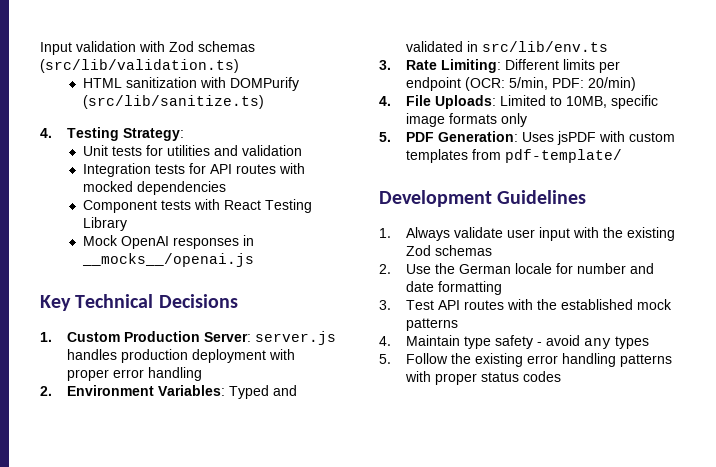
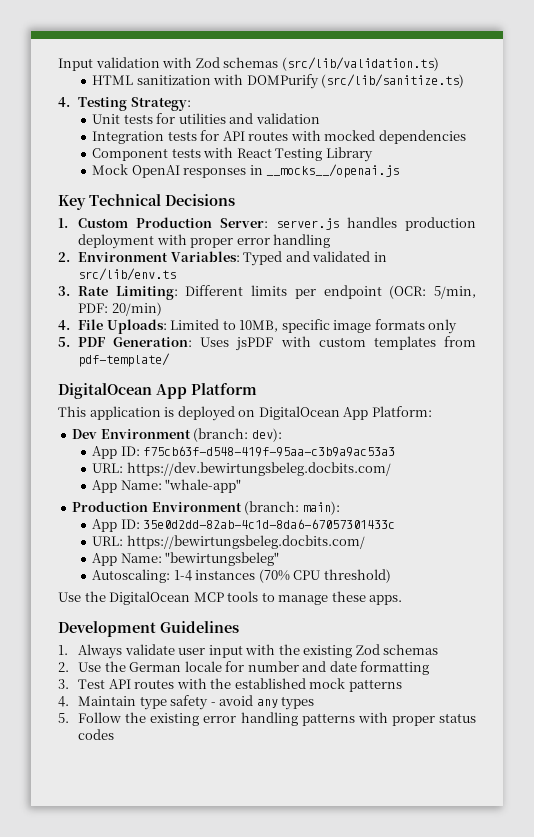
(623, 156) none -> [58,383,257,399] [58,406,432,421] [72,428,282,442] [92,446,396,459] [92,462,391,476] [92,479,242,493] [72,501,340,515] [92,519,396,532] [92,535,365,549] [92,552,280,566] [92,569,391,583] [58,591,403,605] // DigitalOcean App Platform // This application is deployed on DigitalOcean App Platform: // Dev Environment (branch: dev): // App ID: f75cb63f-d548-419f-95aa-c3b9a9ac53a3 // URL: https://dev.bewirtungsbeleg.docbits.com/ // App Name: "whale-app" // Production Environment (branch: main): // App ID: 35e0d2dd-82ab-4c1d-8da6-67057301433c // URL: https://bewirtungsbeleg.docbits.com/ // App Name: "bewirtungsbeleg" // Autoscaling: 1-4 instances (70% CPU threshold) // Use the DigitalOcean MCP tools to manage these apps.

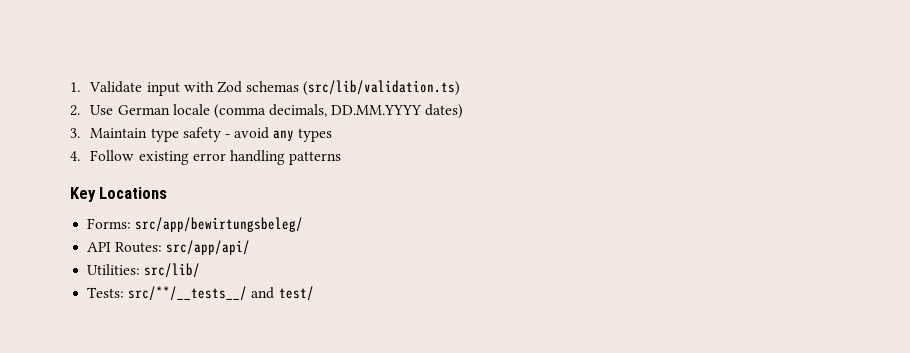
[58,57,160,71] Input validation -> [70,81,180,96] 1. Validate input
[92,74,465,89] [58,97,191,111] [92,113,320,124] [92,130,466,144] [92,147,373,162] [92,164,400,178] [58,194,235,210] [58,217,476,231] [78,234,331,249] [58,251,387,266] [78,268,177,281] [58,285,477,300] [78,302,162,316] [58,319,458,334] [58,336,476,351] [78,353,171,367] [58,383,257,399] [58,406,432,421] [72,428,282,442] [92,446,396,459] [92,462,391,476] [92,479,242,493] [72,501,340,515] [92,519,396,532] [92,535,365,549] [92,552,280,566] [92,569,391,583] [58,591,403,605] [58,621,239,637] [58,644,439,659] // HTML sanitization with DOMPurify (src/lib/sanitize.ts) // 4. Testing Strategy: // Unit tests for utilities and validation // Integration tests for API routes with mocked dependencies // Component tests with React Testing Library // Mock OpenAI responses in __mocks__/openai.js // Key Technical Decisions // 1. Custom Production Server: server.js handles production deployment with proper error handling // 2. Environment Variables: Typed and validated in src/lib/env.ts // 3. Rate Limiting: Different limits per endpoint (OCR: 5/min, PDF: 20/min) // 4. File Uploads: Limited to 10MB, specific image formats only // 5. PDF Generation: Uses jsPDF with custom templates from pdf-template/ // DigitalOcean App Platform // This application is deployed on DigitalOcean App Platform: // Dev Environment (branch: dev): // App ID: f75cb63f-d548-419f-95aa-c3b9a9ac53a3 // URL: https://dev.bewirtungsbeleg.docbits.com/ // App Name: "whale-app" // Production Environment (branch: main): // App ID: 35e0d2dd-82ab-4c1d-8da6-67057301433c // URL: https://bewirtungsbeleg.docbits.com/ // App Name: "bewirtungsbeleg" // Autoscaling: 1-4 instances (70% CPU threshold) // Use the DigitalOcean MCP tools to manage these apps. // Development Guidelines // 1. Always validate user input with the existing Zod schemas -> (461, 88) none
[104,661,126,672] the -> (114, 110) none
[225,661,430,675] [58,678,402,692] [58,696,69,707] for number and date formatting // 3. Test API routes with the established mock patterns // 4. -> [213,104,464,119] [70,128,80,138] (comma decimals, DD.MM.YYYY dates) // 3.
[58,712,147,723] 5. Follow the -> [70,150,135,161] 4. Follow
[357,712,477,726] [78,729,115,740] with proper status codes -> [70,187,168,202] [87,217,304,232] [87,240,251,255] [87,263,201,278] [87,286,314,301] // Key Locations // Forms: src/app/bewirtungsbeleg/ // API Routes: src/app/api/ // Utilities: src/lib/ // Tests: src/**/__tests__/ and test/

